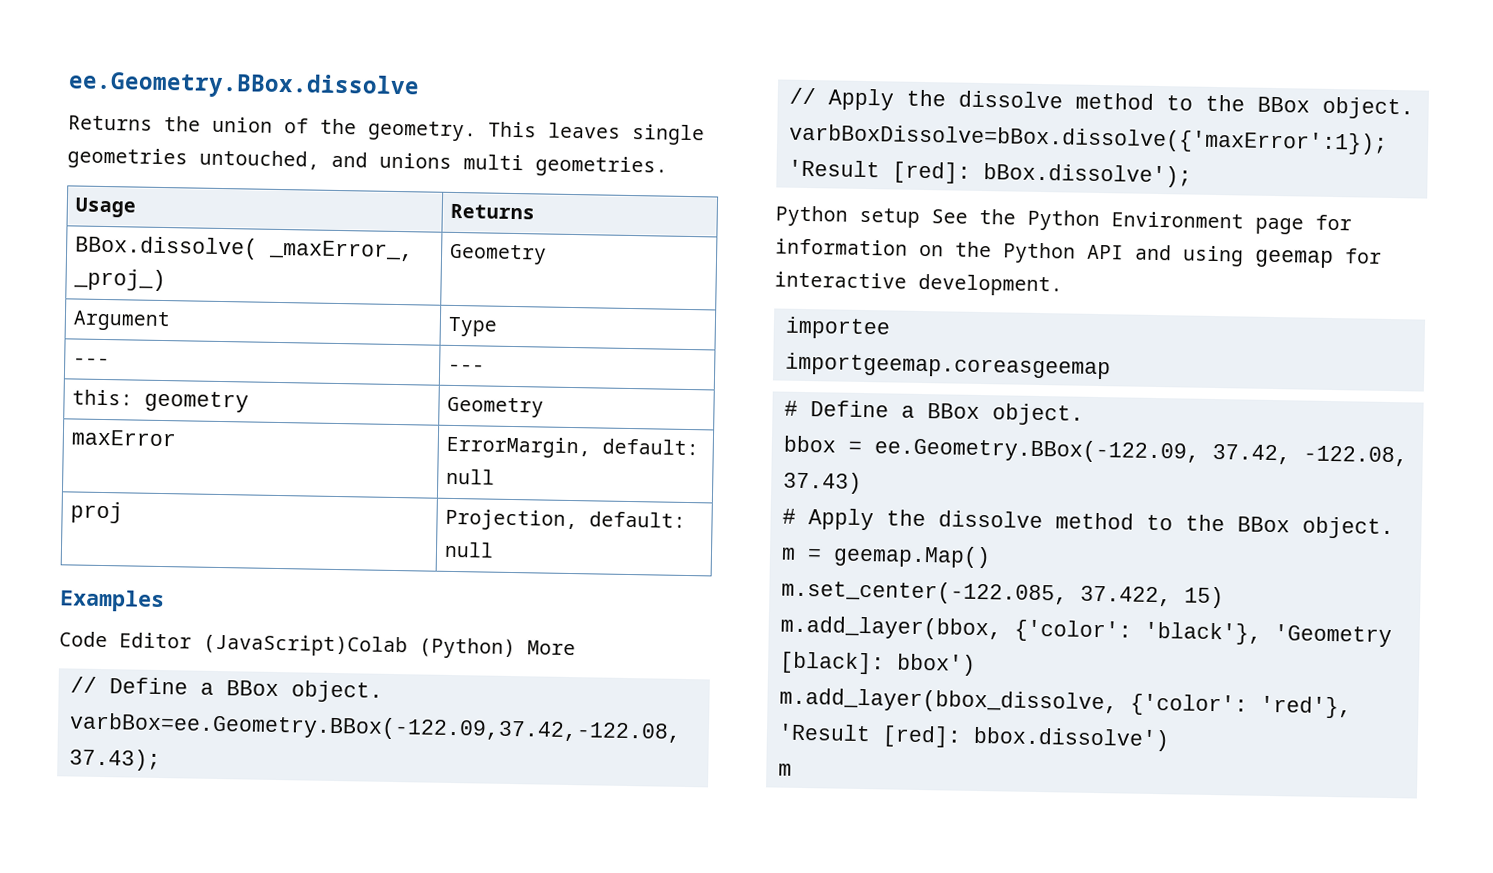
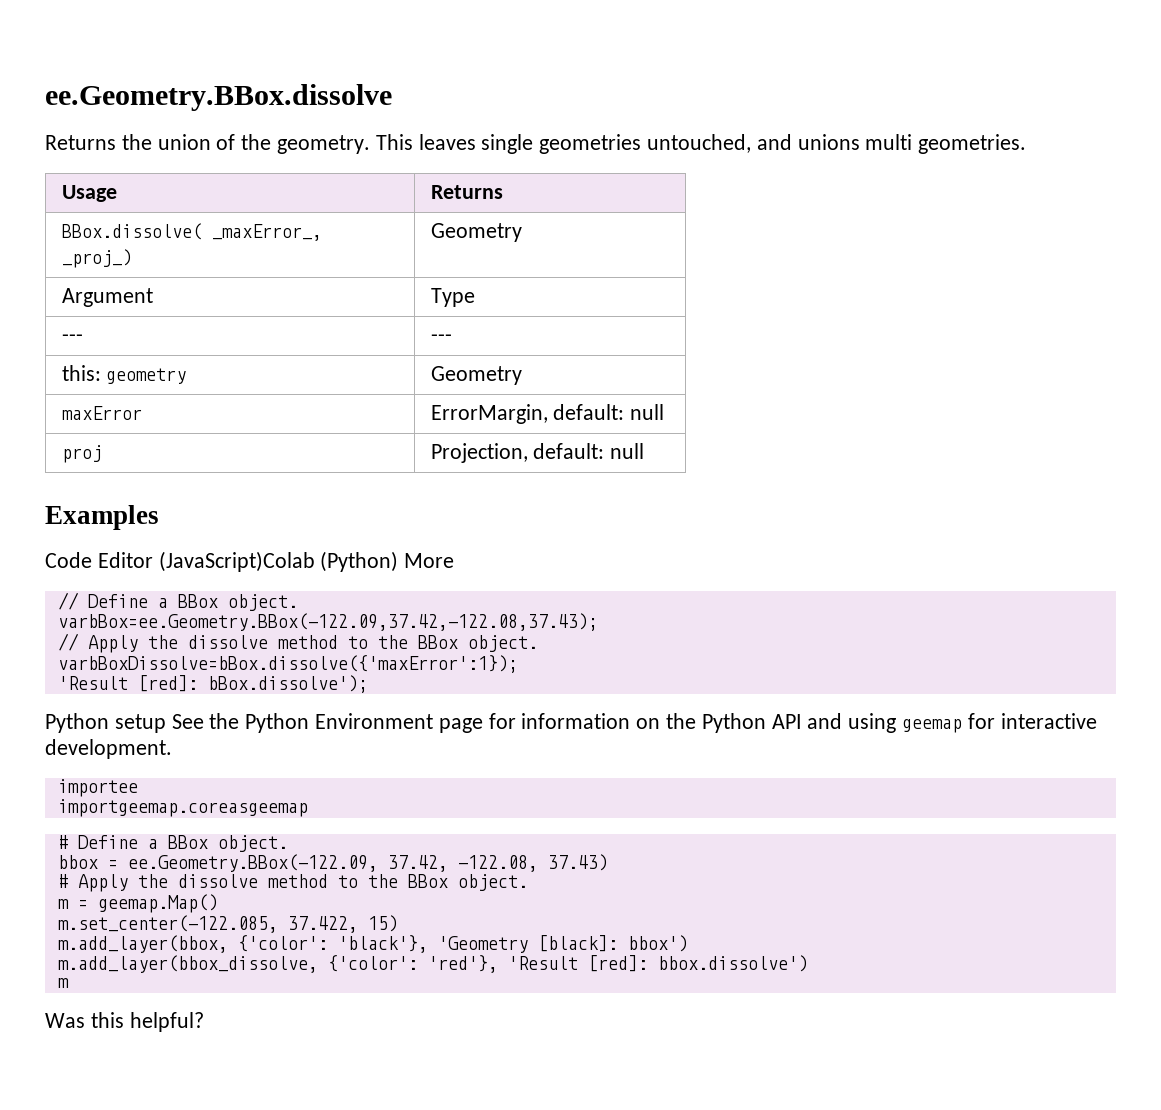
(792, 769) none -> [45,1012,204,1032] // Was this helpful?

